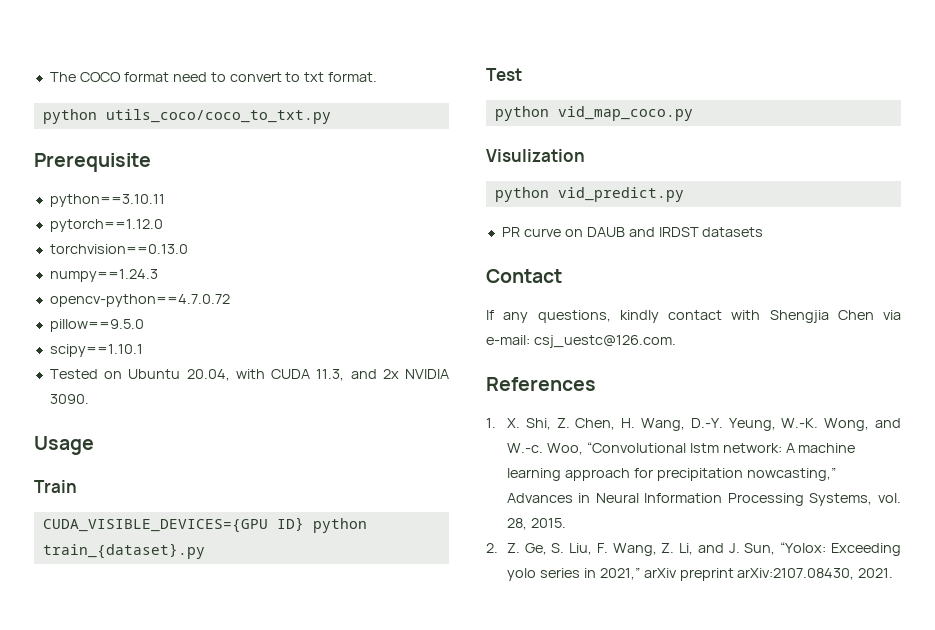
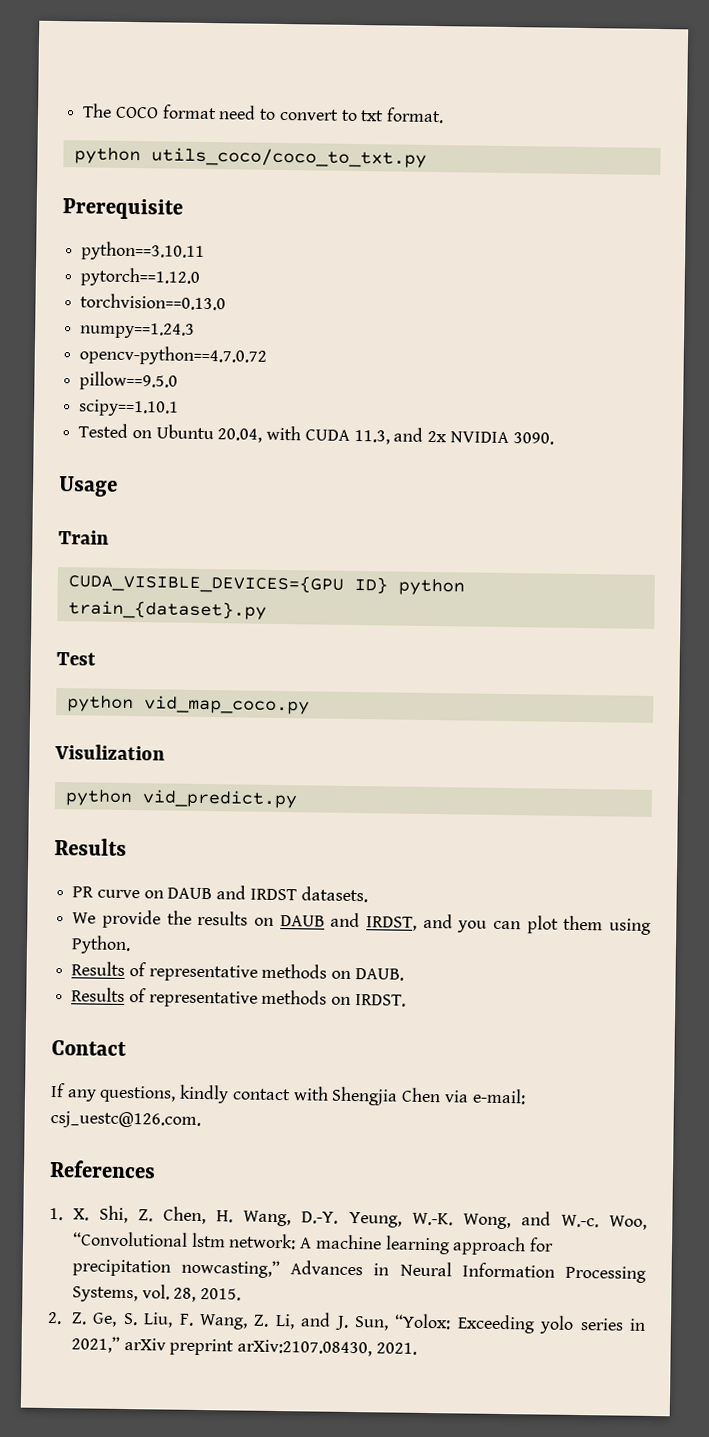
(684, 194) none -> [54,838,127,856] // Results
[702,227,764,237] datasets -> [300,886,368,903] [72,909,651,935] [71,935,132,955] [71,961,404,982] [71,987,406,1008] datasets. // We provide the results on DAUB and IRDST, and you can plot them using Python. // Results of representative methods on DAUB. // Results of representative methods on IRDST.

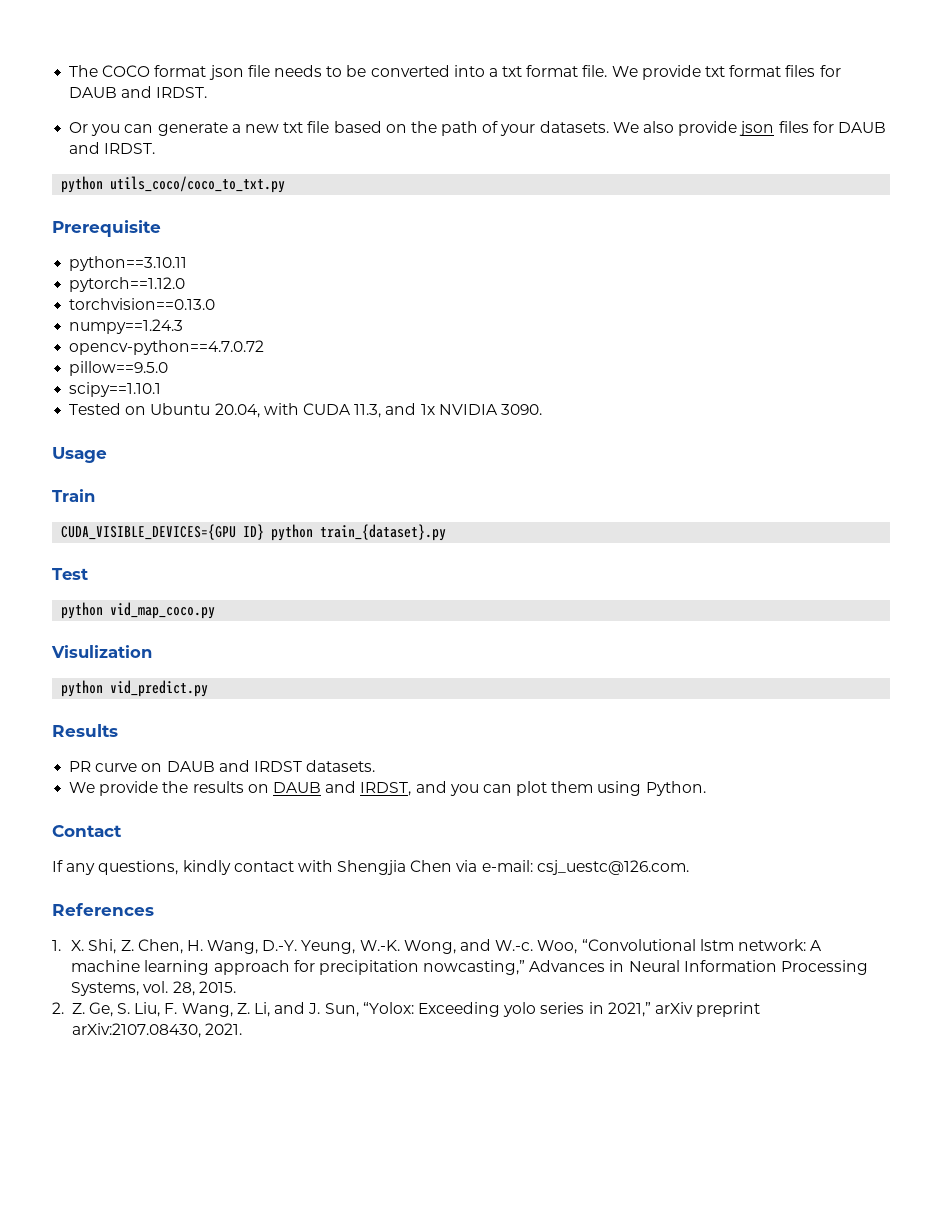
[218,105,445,124] need to convert to txt format. -> [208,65,841,80] [69,86,208,98] [69,121,886,136] [69,142,156,154] json file needs to be converted into a txt format file. We provide txt format files for DAUB and IRDST. // Or you can generate a new txt file based on the path of your datasets. We also provide json files for DAUB and IRDST.
[427,430,448,443] 2x -> [420,404,435,415] 1x
[71,961,404,982] [71,987,406,1008] // Results of representative methods on DAUB. // Results of representative methods on IRDST. -> (706, 788) none

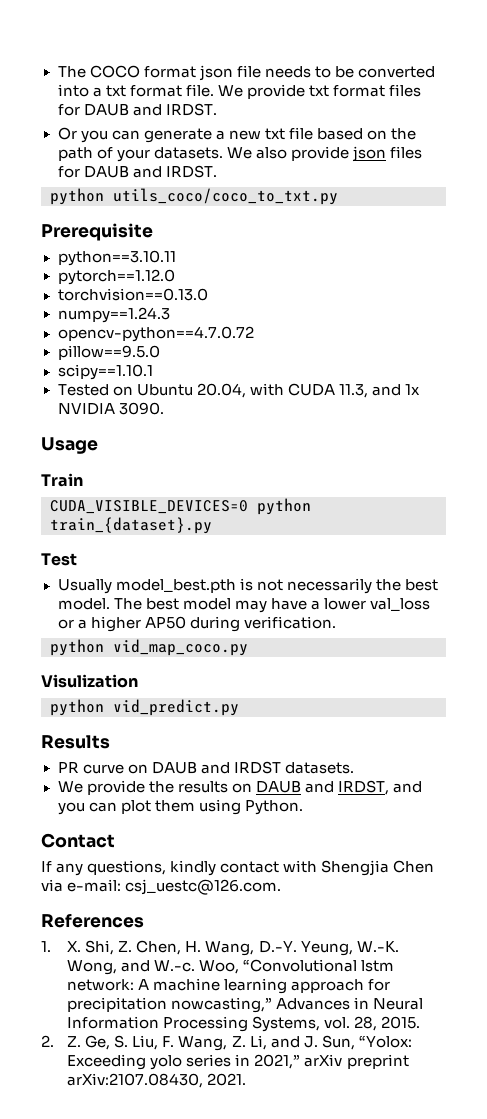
[61,524,265,540] CUDA_VISIBLE_DEVICES={GPU ID} -> [50,500,248,514] CUDA_VISIBLE_DEVICES=0
(88, 574) none -> [57,578,438,594] [57,598,430,613] [57,616,336,632] // Usually model_best.pth is not necessarily the best model. The best model may have a lower val_loss or a higher AP50 during verification.

